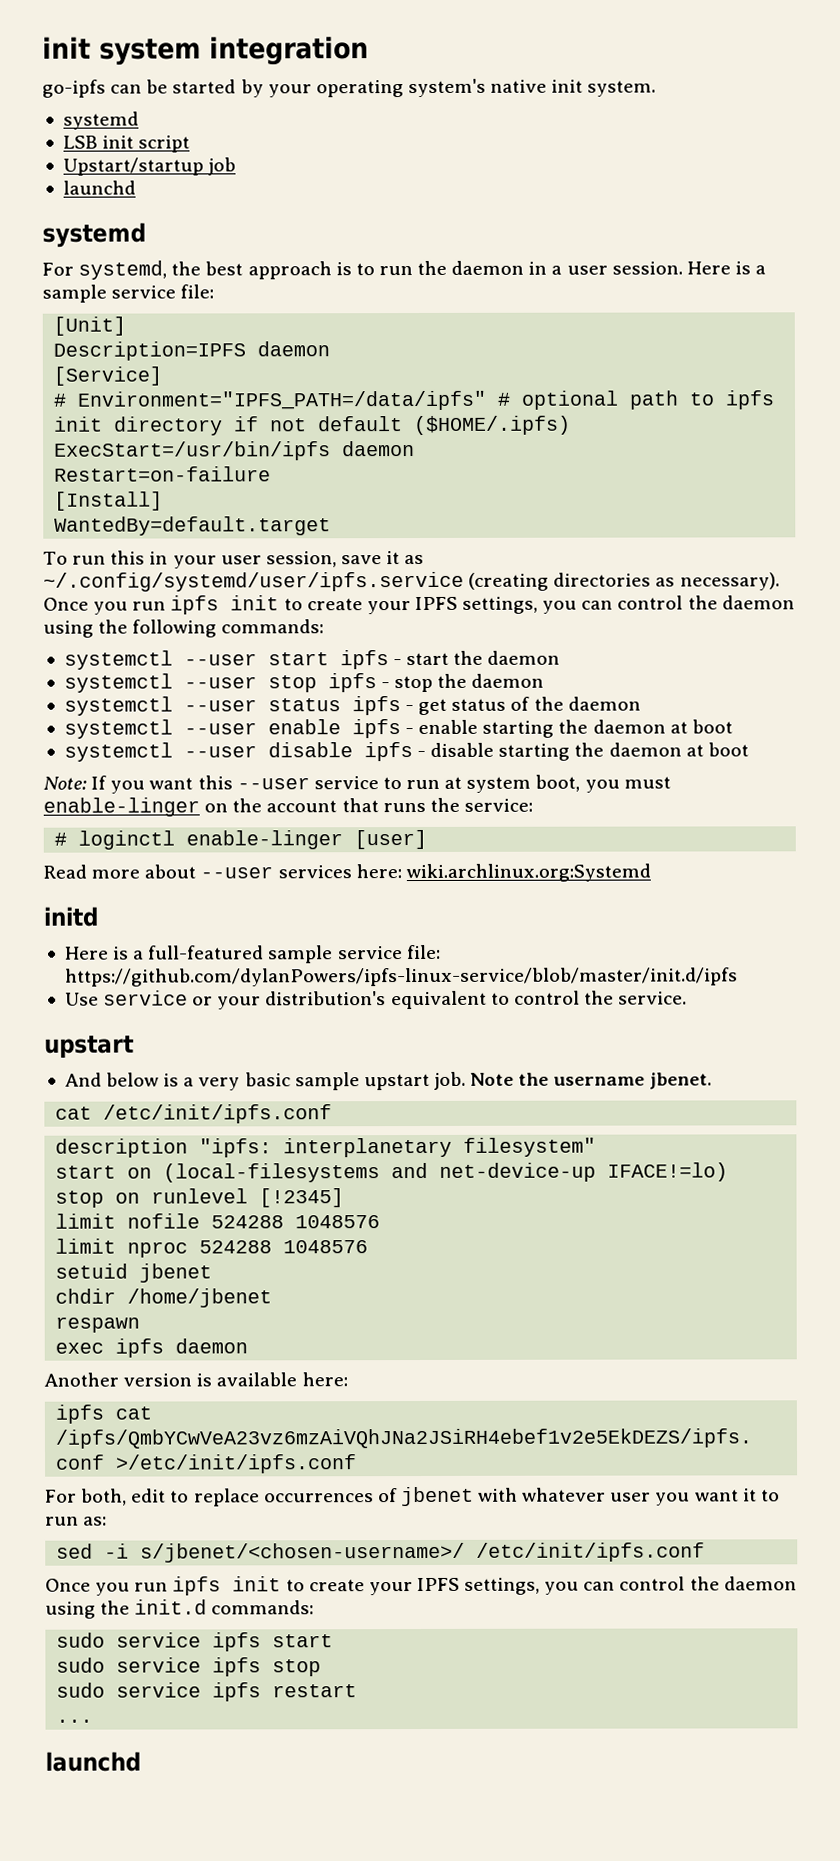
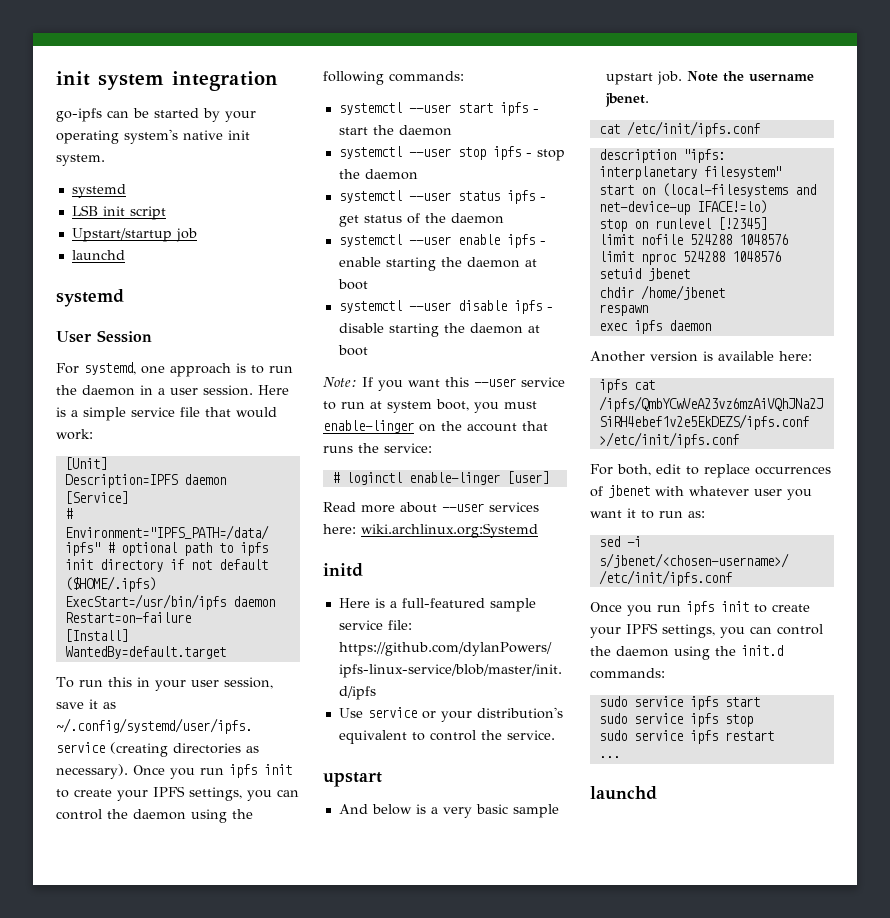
(146, 235) none -> [56,330,152,343] // User Session
[171,261,244,276] the best -> [141,366,165,374] one
[42,284,215,303] sample service file: -> [83,407,277,421] [56,429,93,440] simple service file that would work:

